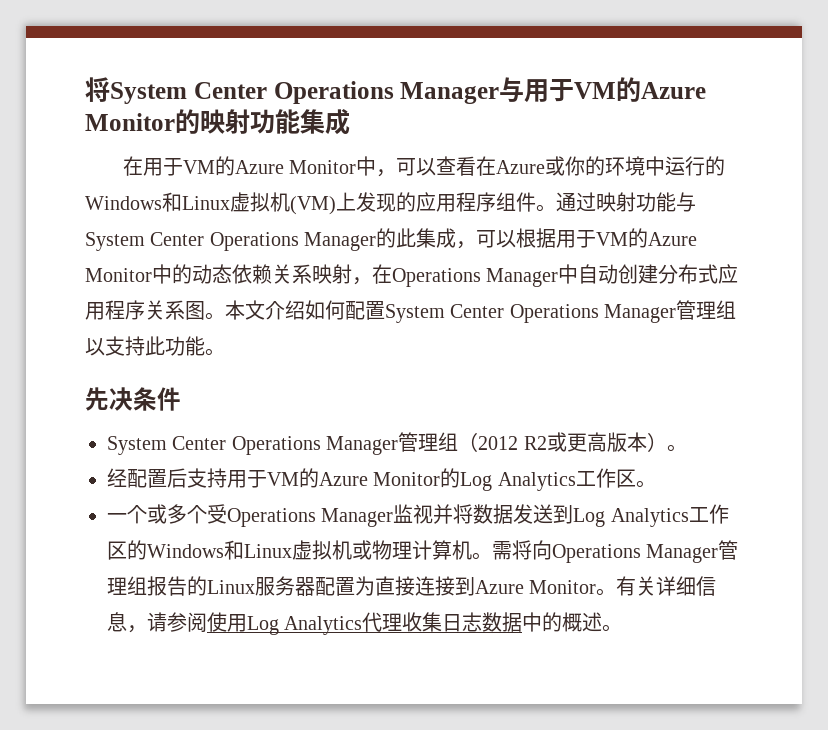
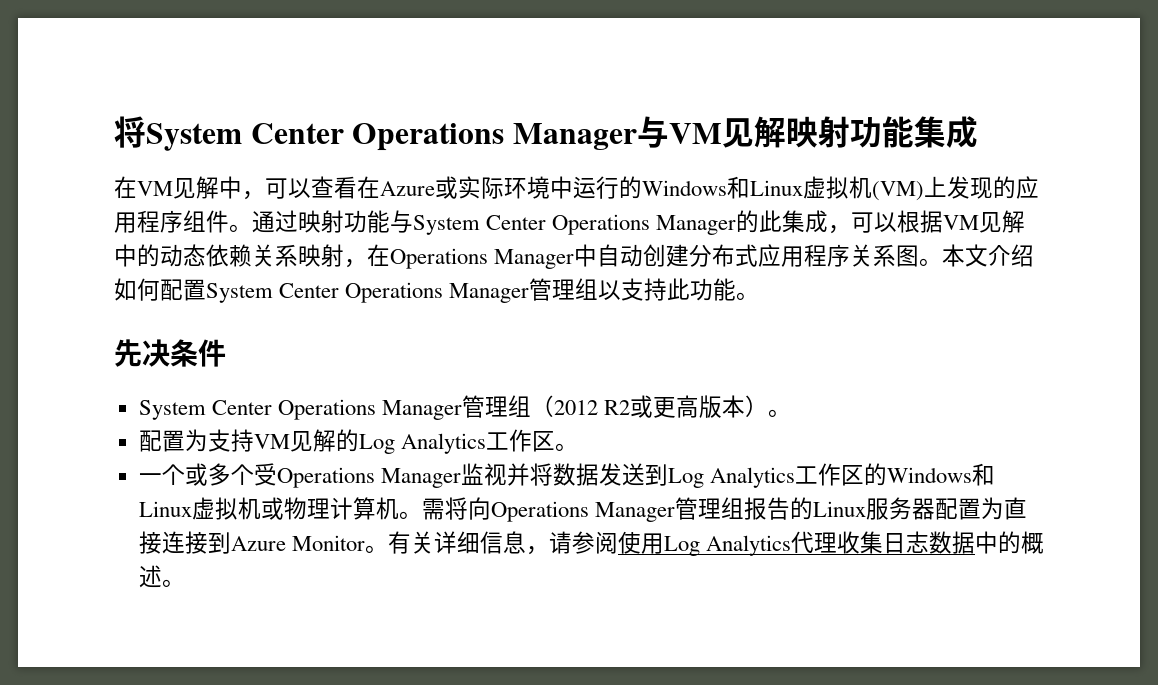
[524,77,707,103] [85,109,200,134] 用于VM的Azure Monitor的 -> [668,116,786,148] VM见解
[142,156,357,176] 用于VM的Azure Monitor -> [137,176,219,199] VM见解
[565,156,606,176] 你的 -> [458,176,504,199] 实际
[556,228,698,248] [85,268,152,282] 用于VM的Azure Monitor -> [943,210,1026,233] VM见解
[107,468,441,488] 经配置后支持用于VM的Azure Monitor -> [138,429,336,452] 配置为支持VM见解

